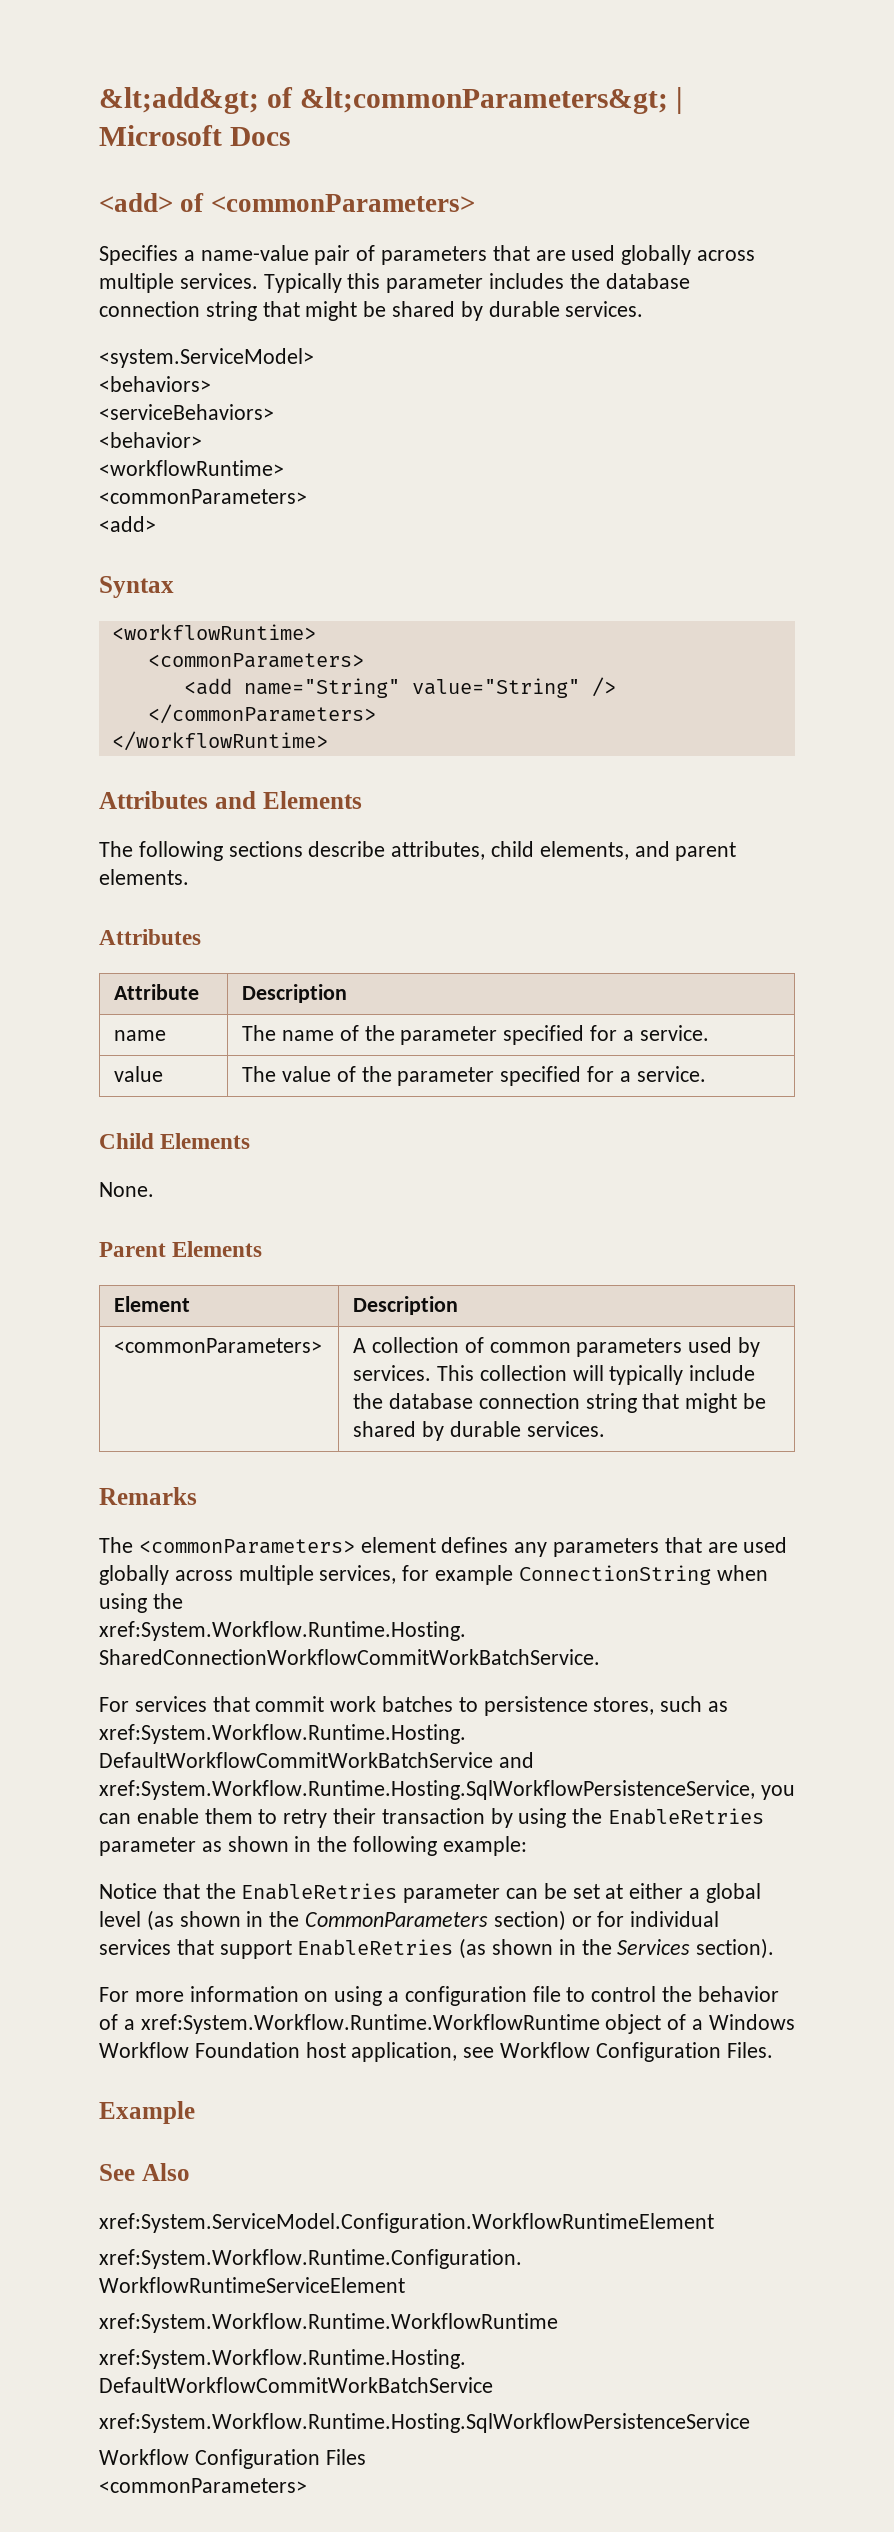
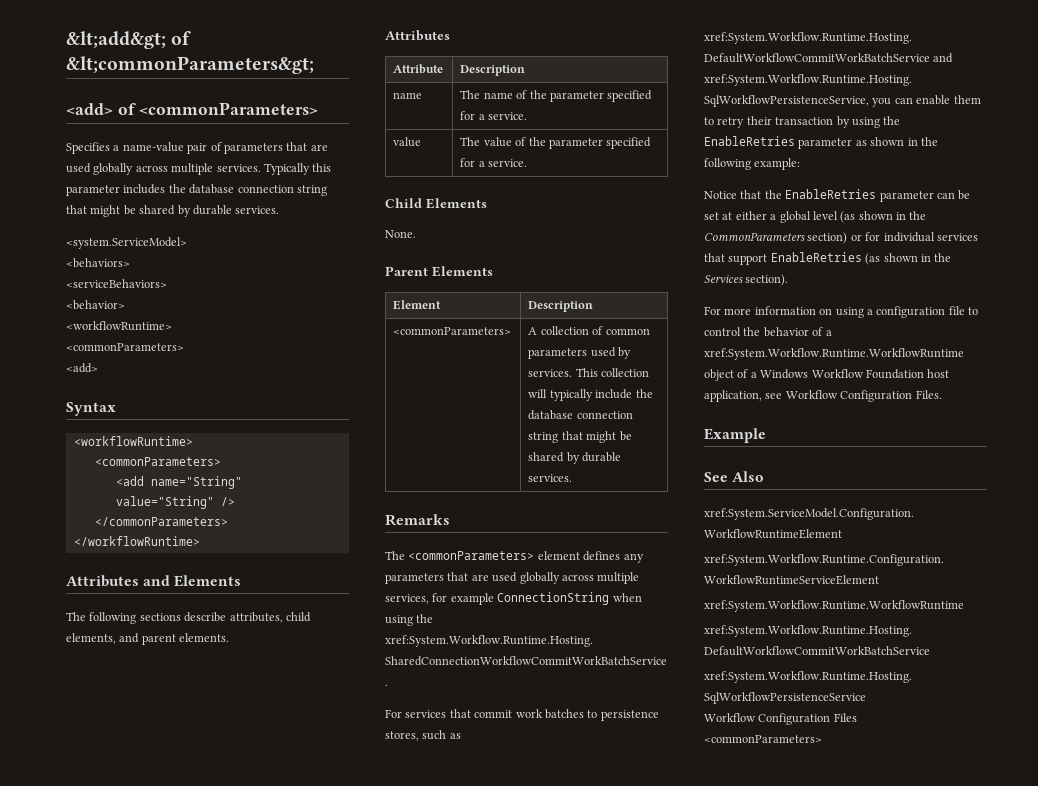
[675,87,683,114] [99,125,290,146] | Microsoft Docs -> (314, 65) none

